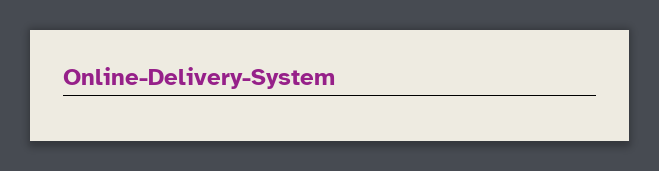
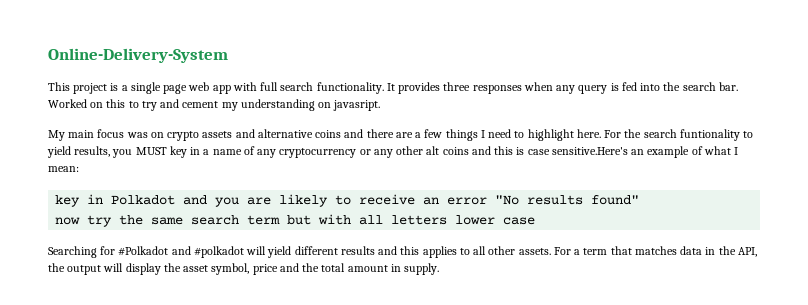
(335, 78) none -> [48,82,738,94] [48,99,381,111] [48,129,754,141] [47,146,739,158] [48,166,79,172] [55,194,640,207] [55,214,536,227] [48,246,757,258] [48,263,440,275] // This project is a single page web app with full search functionality. It provides three responses when any query is fed into the search bar. Worked on this to try and cement my understanding on javasript. // My main focus was on crypto assets and alternative coins and there are a few things I need to highlight here. For the search funtionality to yield results, you MUST key in a name of any cryptocurrency or any other alt coins and this is case sensitive.Here's an example of what I mean: // key in Polkadot and you are likely to receive an error "No results found" // now try the same search term but with all letters lower case // Searching for #Polkadot and #polkadot will yield different results and this applies to all other assets. For a term that matches data in the API, the output will display the asset symbol, price and the total amount in supply.

